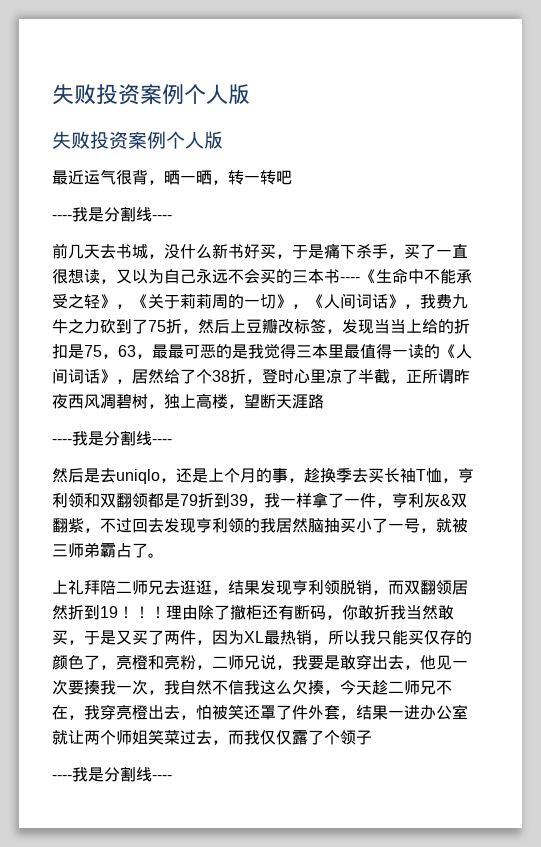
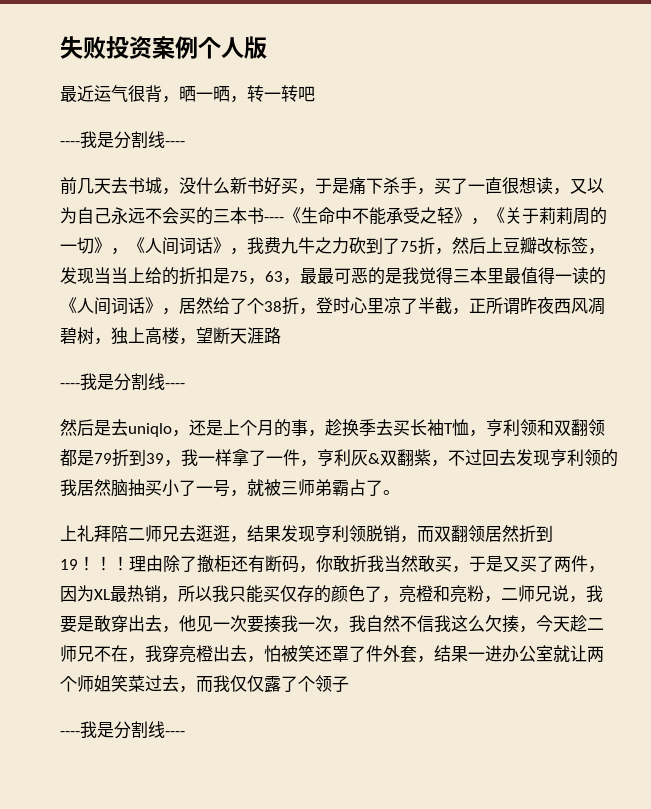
[52,84,250,105] [52,131,223,149] 失败投资案例个人版 // 失败投资案例个人版 -> [60,36,267,59] 失败投资案例个人版

